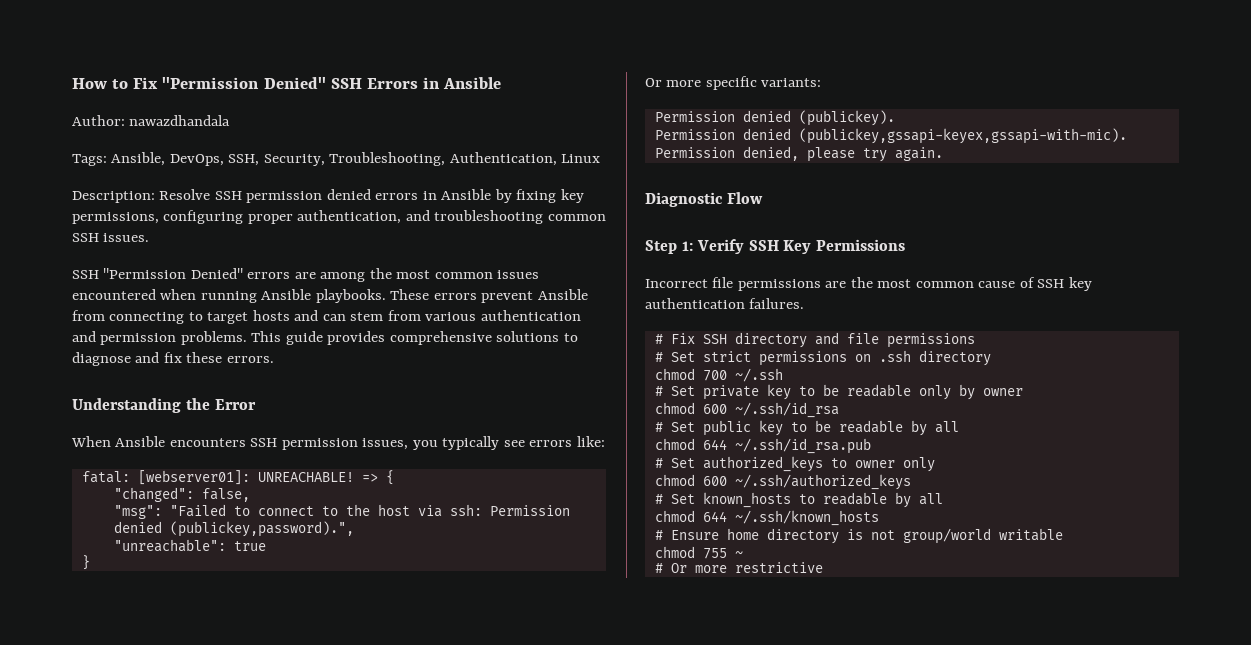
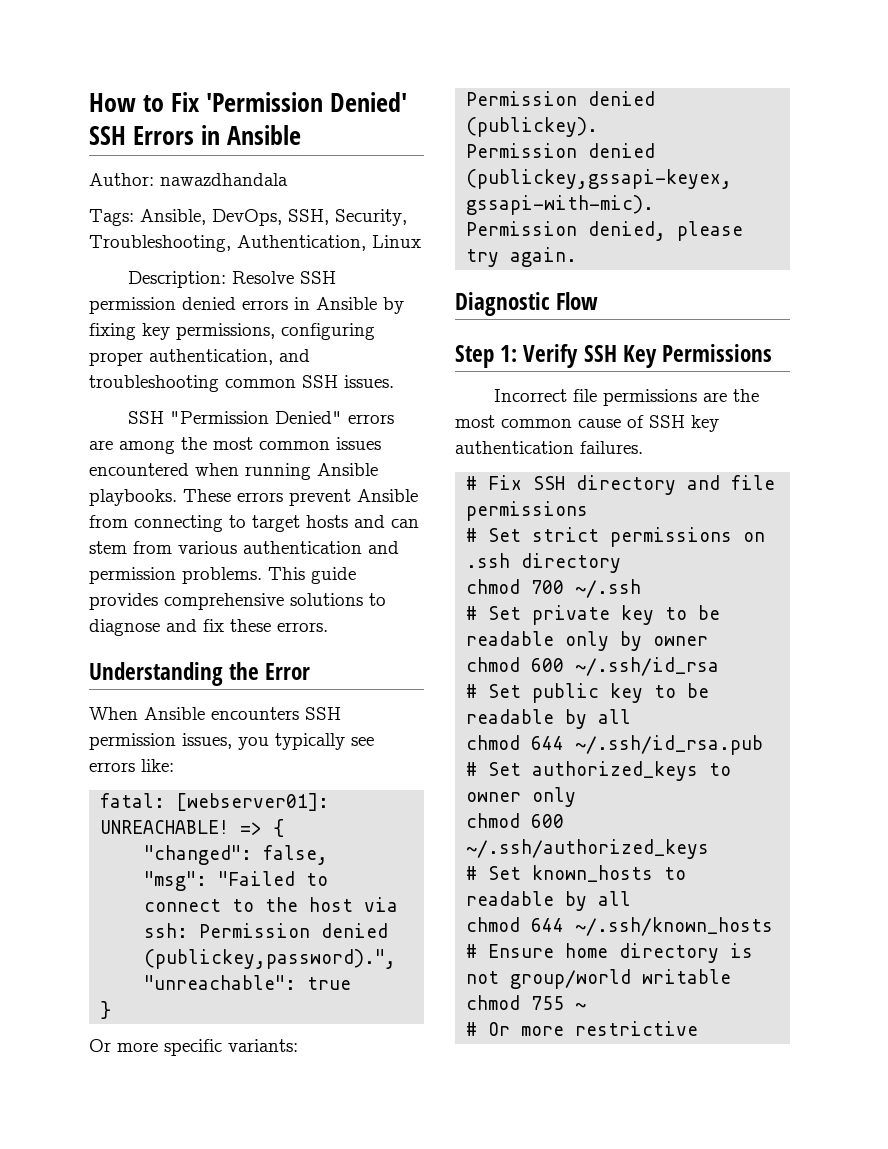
[162,77,326,89] "Permission Denied" -> [206,92,408,112] 'Permission Denied'

